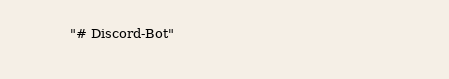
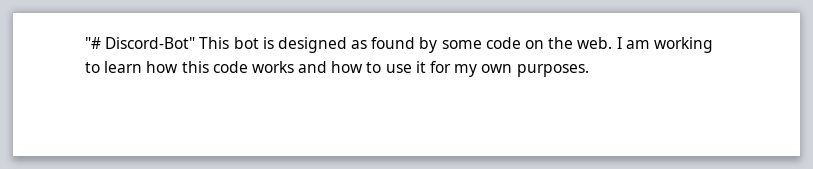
(174, 33) none -> [199,37,713,53] [85,61,589,77] This bot is designed as found by some code on the web. I am working to learn how this code works and how to use it for my own purposes.

